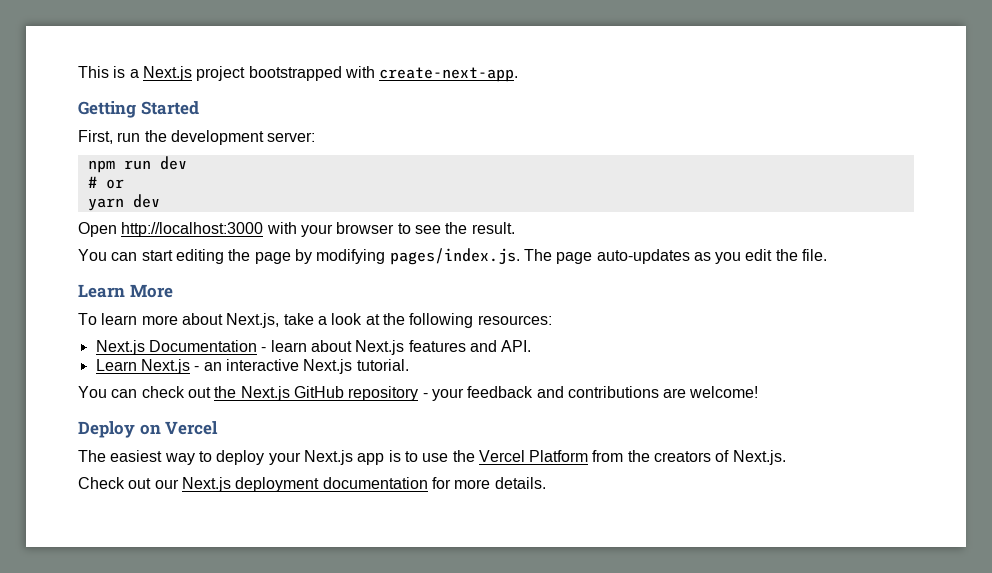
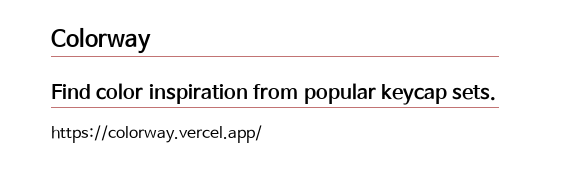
[78,66,519,82] [78,101,199,118] [78,130,316,145] [87,156,187,173] [87,176,124,189] [87,194,160,211] [78,222,515,237] [78,248,828,265] [78,284,173,298] [78,313,552,328] [95,340,532,355] [95,359,409,374] [78,386,759,401] [78,421,219,438] [78,450,786,465] [78,477,546,492] This is a Next.js project bootstrapped with create-next-app. // Getting Started // First, run the development server: // npm run dev // # or // yarn dev // Open http://localhost:3000 with your browser to see the result. // You can start editing the page by modifying pages/index.js. The page auto-updates as you edit the file. // Learn More // To learn more about Next.js, take a look at the following resources: // Next.js Documentation - learn about Next.js features and API. // Learn Next.js - an interactive Next.js tutorial. // You can check out the Next.js GitHub repository - your feedback and contributions are welcome! // Deploy on Vercel // The easiest way to deploy your Next.js app is to use the Vercel Platform from the creators of Next.js. // Check out our Next.js deployment documentation for more details. -> [51,27,151,54] [51,83,497,105] [51,125,262,143] Colorway // Find color inspiration from popular keycap sets. // https://colorway.vercel.app/

